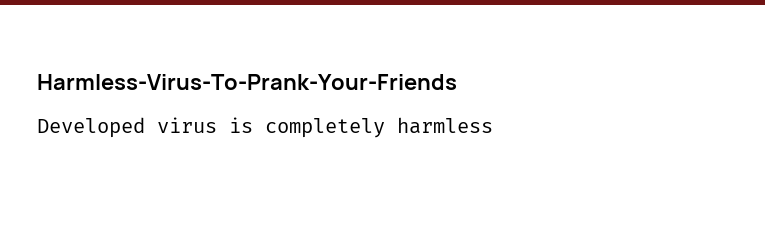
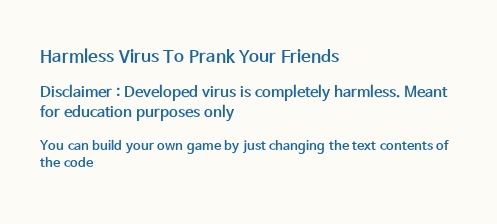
[37,74,457,90] [37,117,493,138] Harmless-Virus-To-Prank-Your-Friends // Developed virus is completely harmless -> [40,48,339,63] [40,84,449,102] [40,104,236,122] [39,139,450,154] [40,157,94,167] Harmless Virus To Prank Your Friends // Disclaimer : Developed virus is completely harmless. Meant for education purposes only // You can build your own game by just changing the text contents of the code

